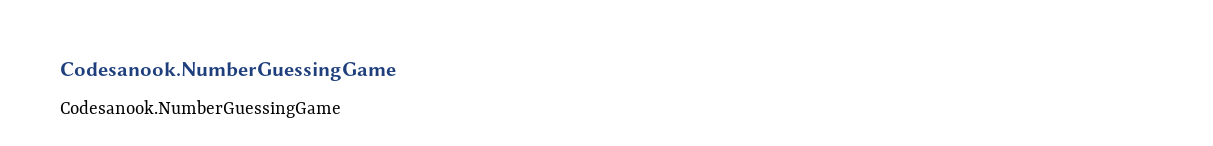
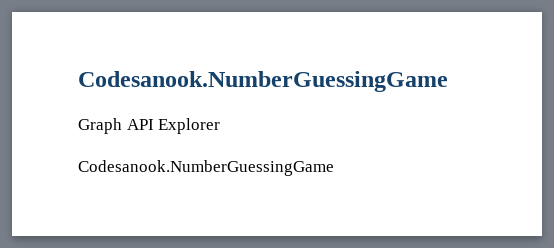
[60,62,396,81] Codesanook.NumberGuessingGame -> [78,71,448,92] [78,118,221,134] Codesanook.NumberGuessingGame // Graph API Explorer

